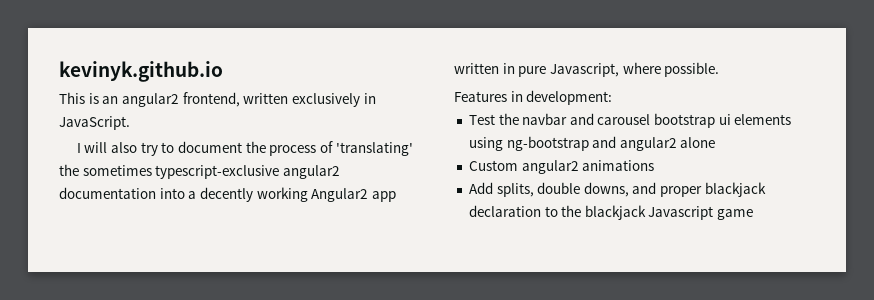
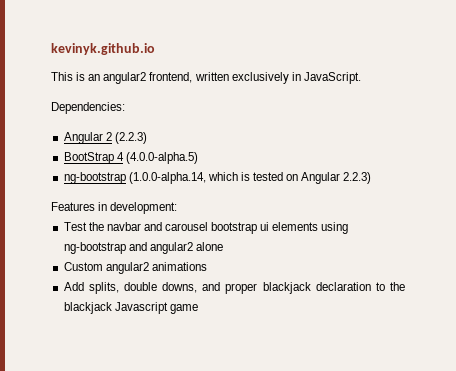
[76,141,413,156] [59,164,340,179] [59,187,396,202] [454,62,720,77] I will also try to document the process of 'translating' the sometimes typescript-exclusive angular2 documentation into a decently working Angular2 app written in pure Javascript, where possible. -> [51,102,125,114] [63,132,147,144] [63,152,198,164] [63,172,372,184] Dependencies: // Angular 2 (2.2.3) // BootStrap 4 (4.0.0-alpha.5) // ng-bootstrap (1.0.0-alpha.14, which is tested on Angular 2.2.3)

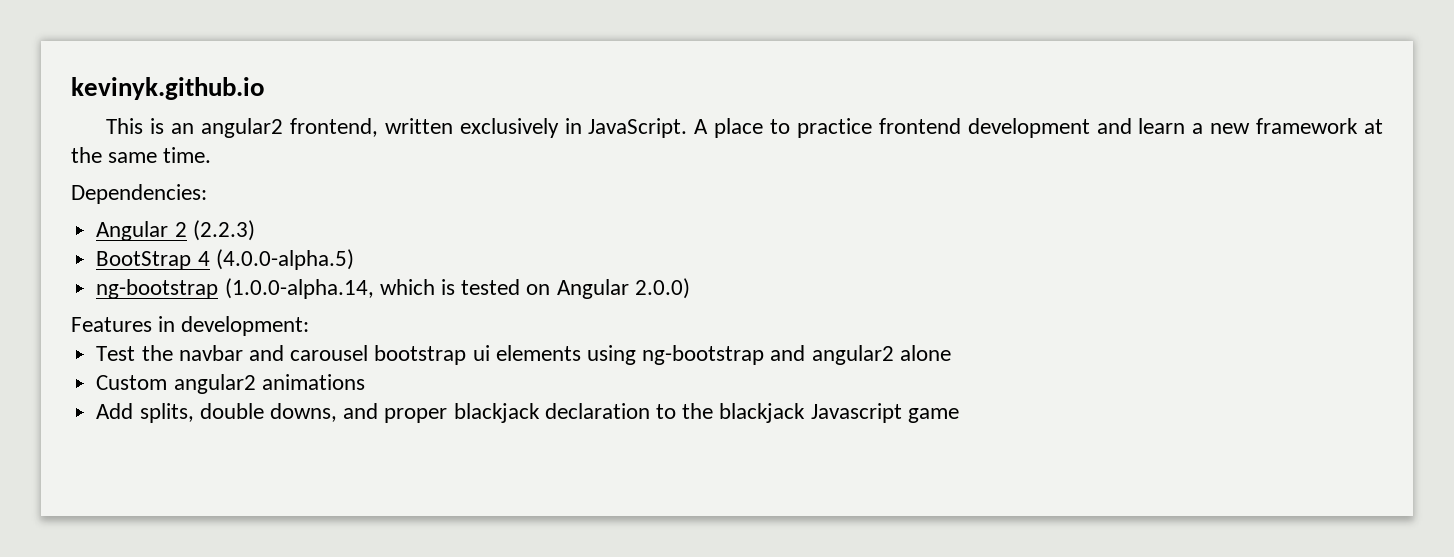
(361, 78) none -> [694,118,1384,138] [71,147,212,163] A place to practice frontend development and learn a new framework at the same time.
[343,172,372,184] 2.2.3) -> [634,278,690,299] 2.0.0)

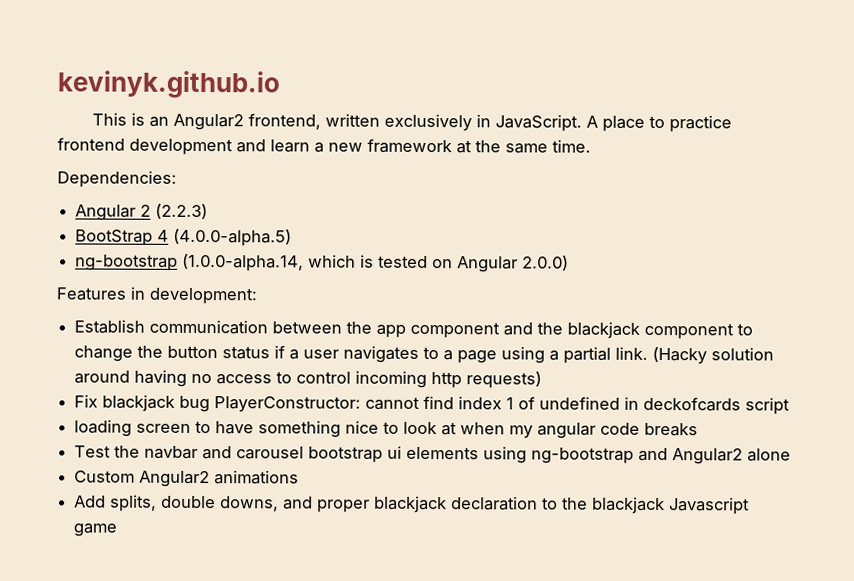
[200,118,283,138] angular2 -> [172,113,244,131] Angular2
(310, 326) none -> [74,319,754,340] [74,345,775,365] [74,369,543,389] [74,394,791,415] [74,419,699,439] // Establish communication between the app component and the blackjack component to change the button status if a user navigates to a page using a partial link. (Hacky solution around having no access to control incoming http requests) // Fix blackjack bug PlayerConstructor: cannot find index 1 of undefined in deckofcards script // loading screen to have something nice to look at when my angular code breaks
[811,345,894,365] angular2 -> [672,448,744,465] Angular2
[173,374,256,394] angular2 -> [139,470,211,488] Angular2

